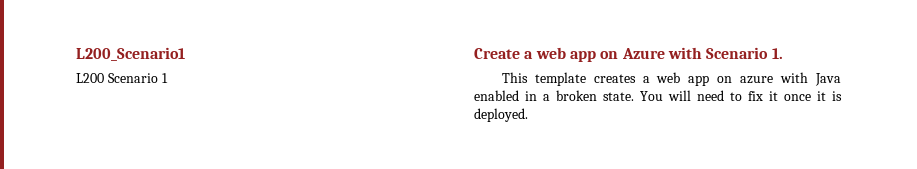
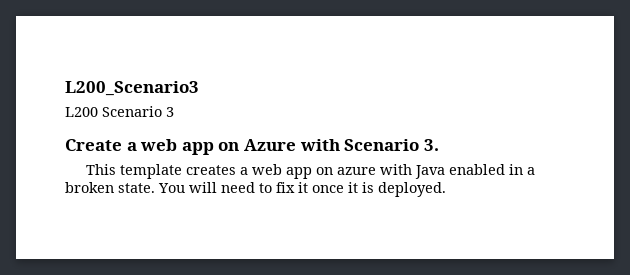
[76,47,185,61] L200_Scenario1 -> [65,81,199,96] L200_Scenario3
[161,73,168,83] 1 -> [166,107,174,117] 3
[771,48,783,59] 1. -> [423,139,439,151] 3.

